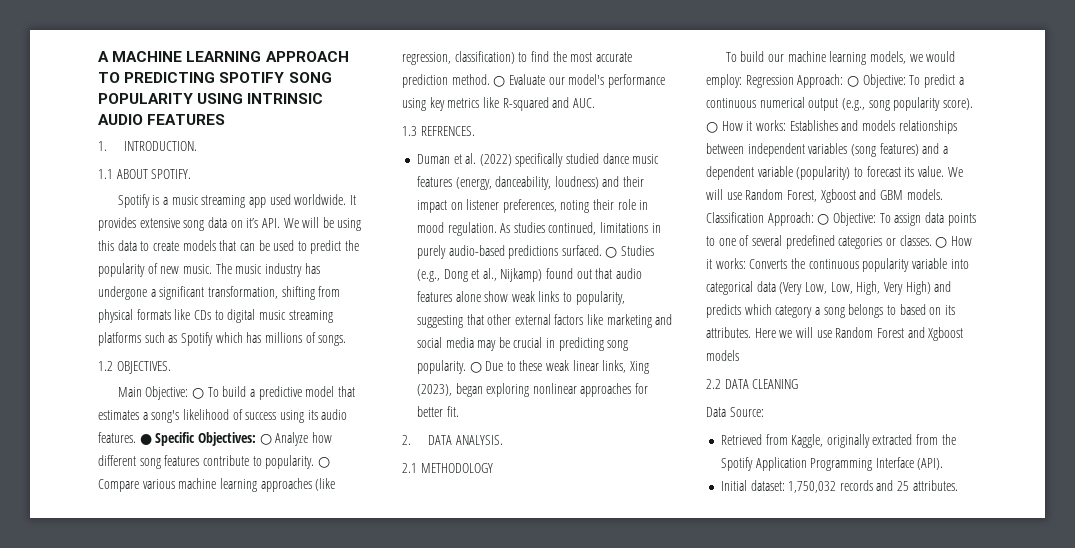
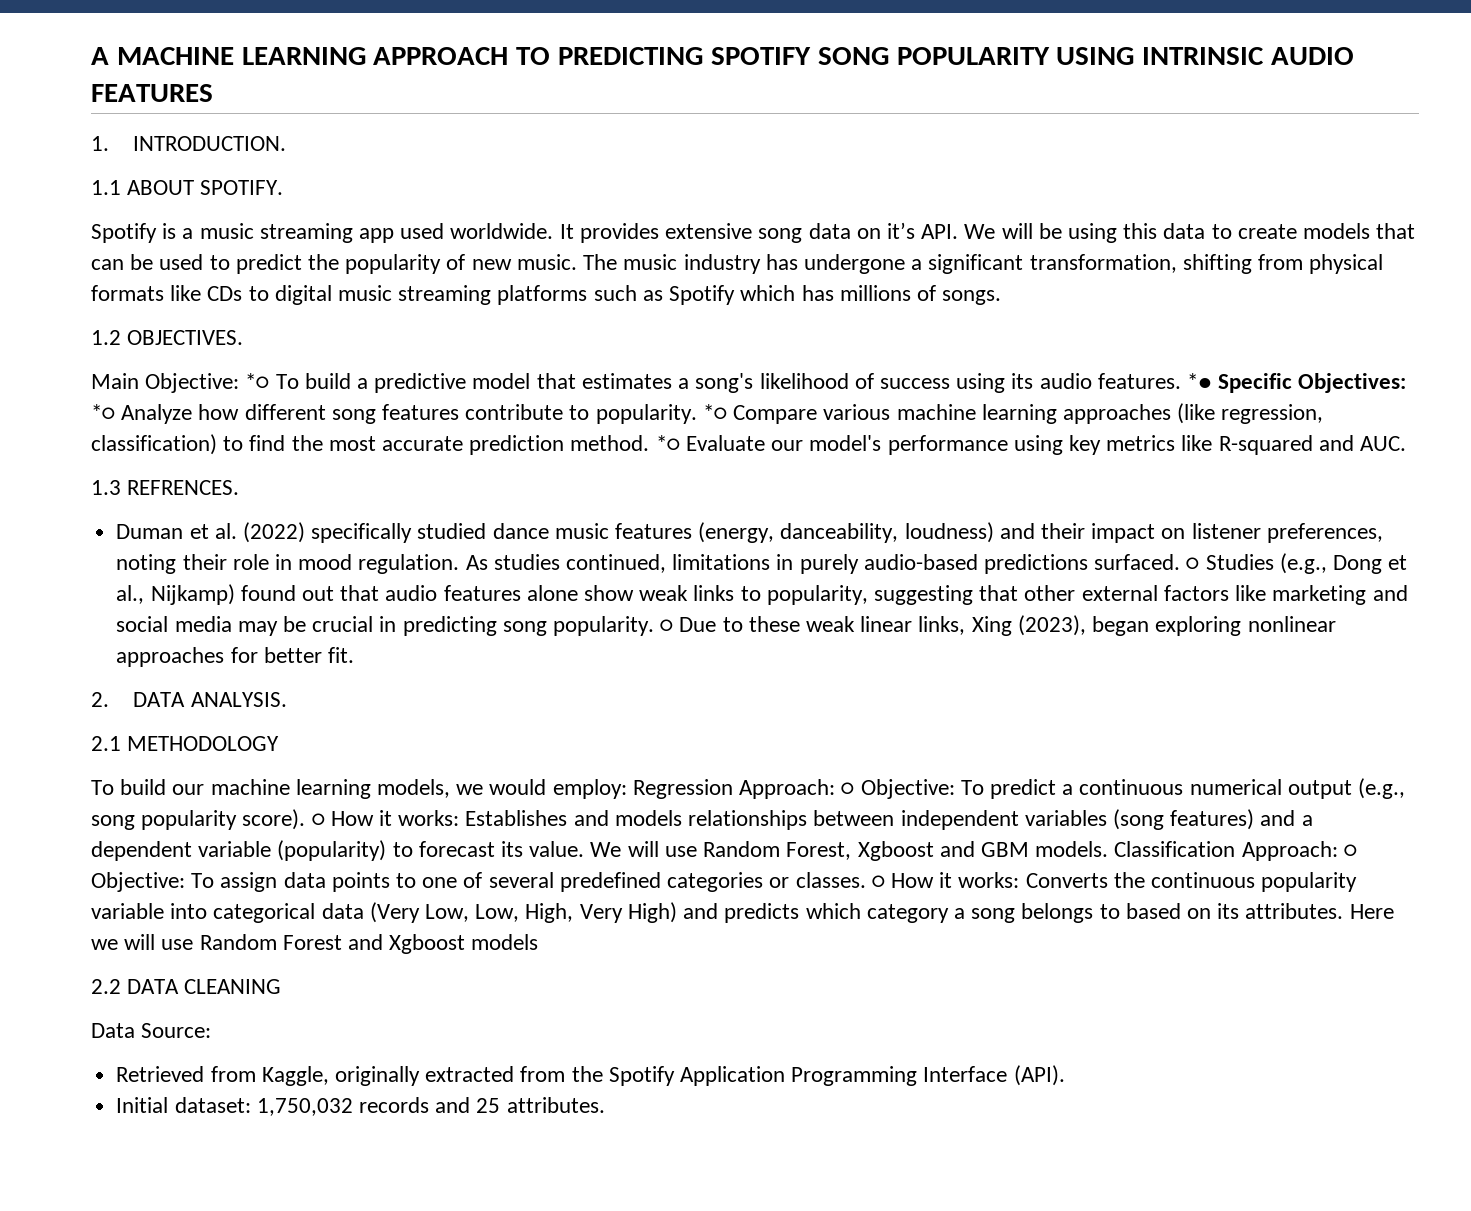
[191,387,204,399] ○ -> [245,373,270,389] *○
[139,434,152,445] ● -> [1186,373,1212,389] *●
[259,433,272,445] ○ -> [91,404,115,420] *○
[317,456,330,468] ○ -> [702,404,727,420] *○
[493,75,506,87] ○ -> [655,435,680,451] *○

